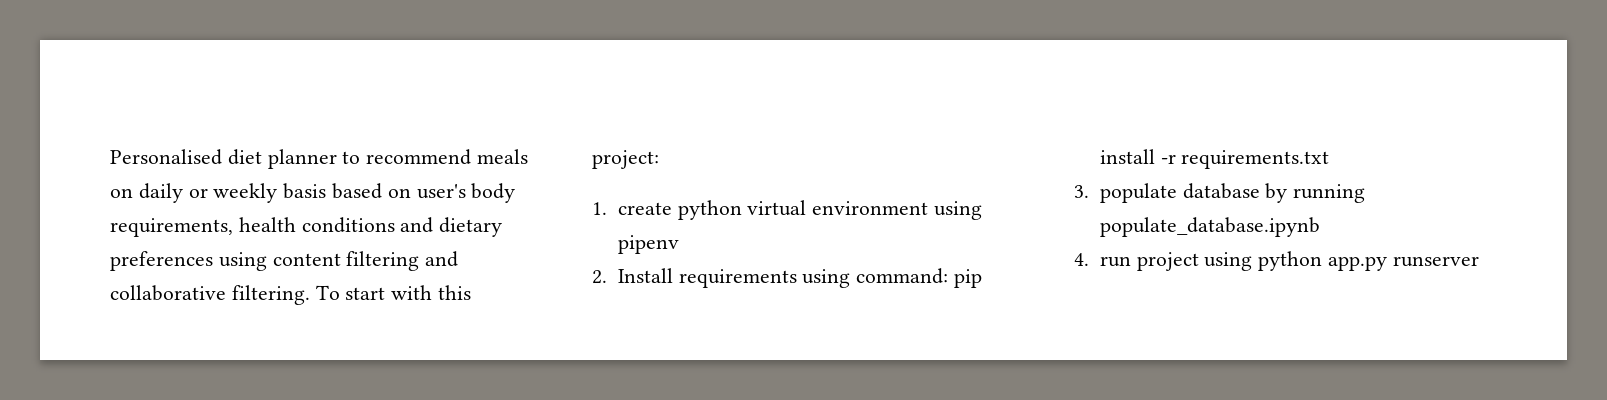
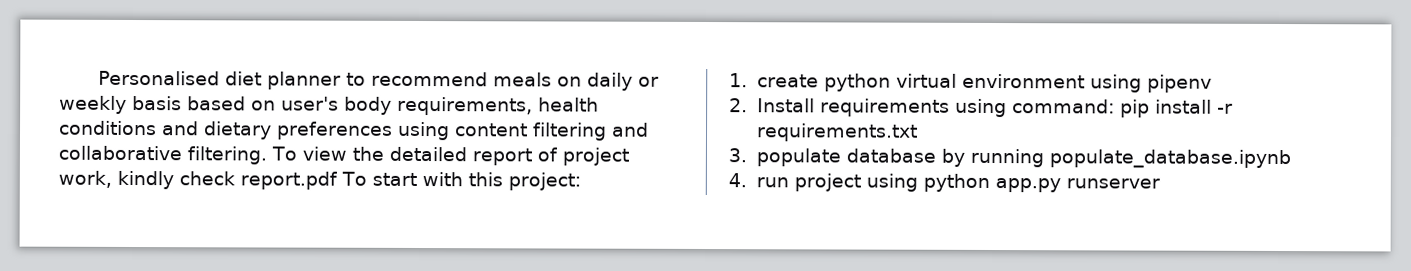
(340, 292) none -> [301,146,629,166] [58,170,367,190] view the detailed report of project work, kindly check report.pdf To

